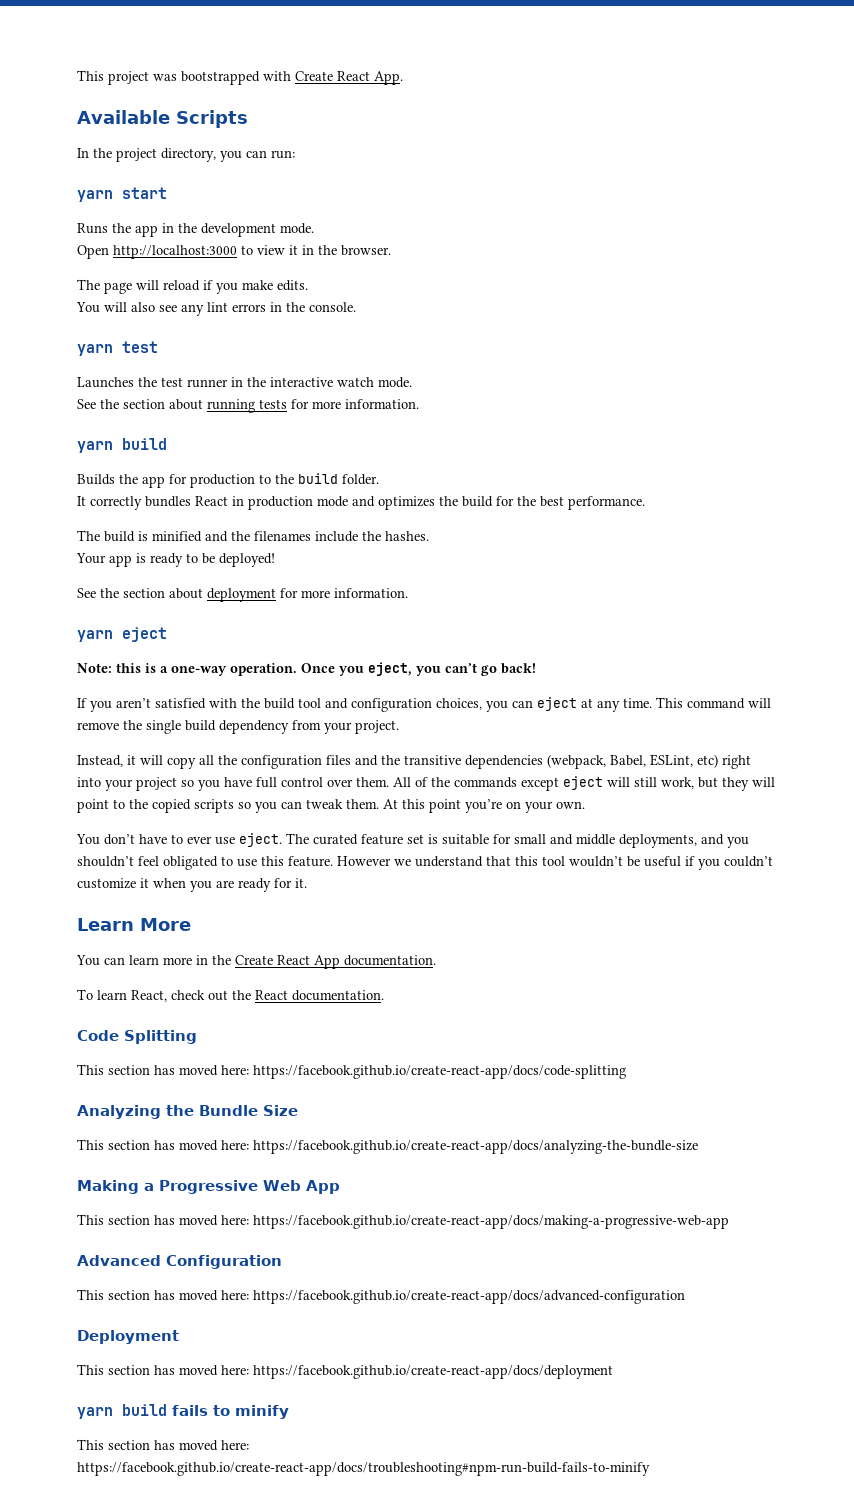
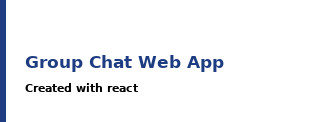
[77,70,403,85] [77,110,248,128] [77,148,295,162] [77,187,167,202] [77,223,314,237] [77,245,391,259] [77,279,308,294] [76,302,356,316] [77,341,158,356] [77,377,412,388] [77,399,419,413] [77,438,167,453] [77,473,379,488] [77,496,645,510] [77,530,429,542] [76,553,275,567] [77,588,408,602] [77,627,167,642] [77,662,536,676] [77,697,771,712] [77,720,399,734] [77,754,751,769] [77,776,775,791] [77,799,585,813] [76,833,749,848] [77,856,773,870] [77,878,307,892] [77,918,191,931] [76,955,436,969] [77,989,384,1002] [77,1030,197,1044] [77,1064,626,1079] [77,1105,298,1119] [77,1139,698,1154] [77,1180,340,1194] [77,1214,729,1229] [77,1255,282,1269] [77,1289,685,1304] [77,1330,179,1344] [77,1364,613,1379] [77,1404,289,1419] [77,1439,249,1451] [77,1462,650,1476] This project was bootstrapped with Create React App. // Available Scripts // In the project directory, you can run: // yarn start // Runs the app in the development mode. // Open http://localhost:3000 to view it in the browser. // The page will reload if you make edits. // You will also see any lint errors in the console. // yarn test // Launches the test runner in the interactive watch mode. // See the section about running tests for more information. // yarn build // Builds the app for production to the build folder. // It correctly bundles React in production mode and optimizes the build for the best performance. // The build is minified and the filenames include the hashes. // Your app is ready to be deployed! // See the section about deployment for more information. // yarn eject // Note: this is a one-way operation. Once you eject, you can’t go back! // If you aren’t satisfied with the build tool and configuration choices, you can eject at any time. This command will remove the single build dependency from your project. // Instead, it will copy all the configuration files and the transitive dependencies (webpack, Babel, ESLint, etc) right into your project so you have full control over them. All of the commands except eject will still work, but they will point to the copied scripts so you can tweak them. At this point you’re on your own. // You don’t have to ever use eject. The curated feature set is suitable for small and middle deployments, and you shouldn’t feel obligated to use this feature. However we understand that this tool wouldn’t be useful if you couldn’t customize it when you are ready for it. // Learn More // You can learn more in the Create React App documentation. // To learn React, check out the React documentation. // Code Splitting // This section has moved here: https://facebook.github.io/create-react-app/docs/code-splitting // Analyzing the Bundle Size // This section has moved here: https://facebook.github.io/create-react-app/docs/analyzing-the-bundle-size // Making a Progressive Web App // This section has moved here: https://facebook.github.io/create-react-app/docs/making-a-progressive-web-app // Advanced Configuration // This section has moved here: https://facebook.github.io/create-react-app/docs/advanced-configuration // Deployment // This section has moved here: https://facebook.github.io/create-react-app/docs/deployment // yarn build fails to minify // This section has moved here: https://facebook.github.io/create-react-app/docs/troubleshooting#npm-run-build-fails-to-minify -> [25,55,224,72] [25,83,138,92] Group Chat Web App // Created with react

